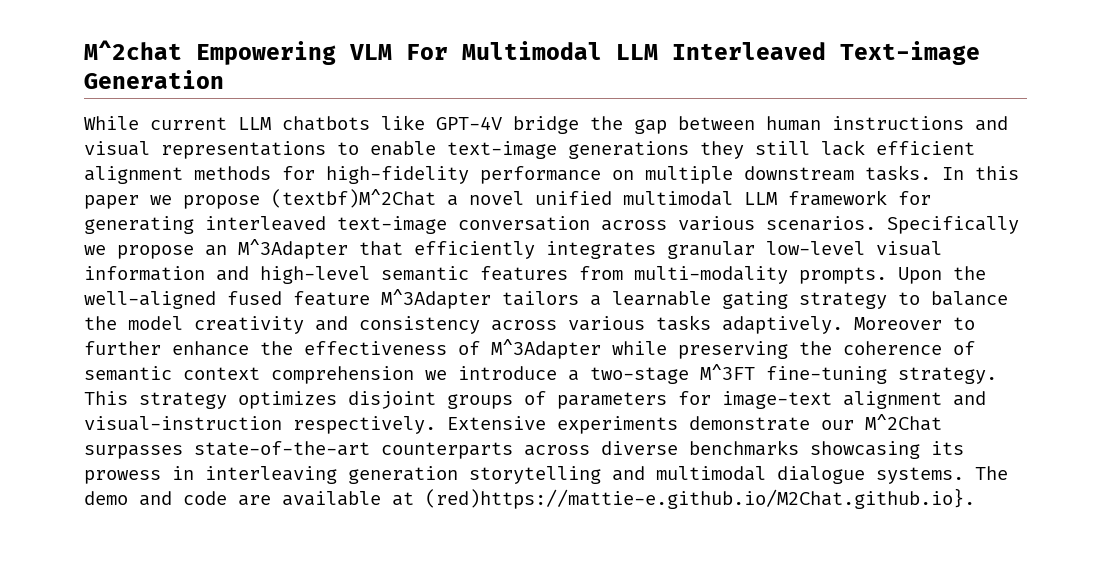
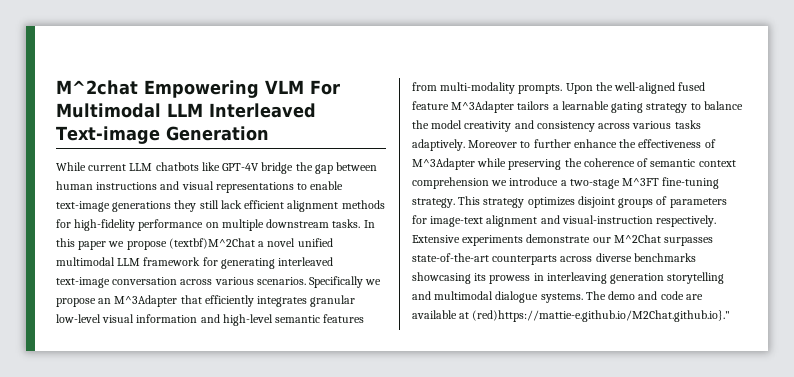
[425,488,975,509] (red)https://mattie-e.github.io/M2Chat.github.io}. -> [472,310,731,322] (red)https://mattie-e.github.io/M2Chat.github.io}."

